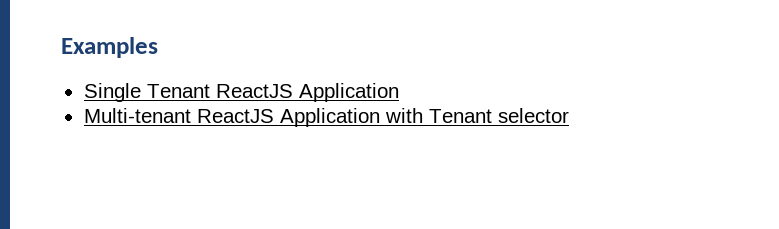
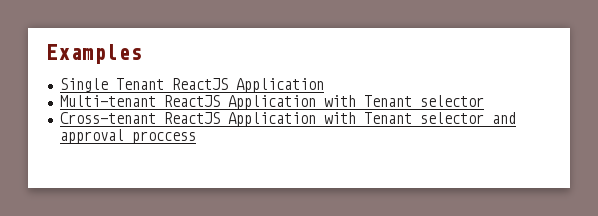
(569, 115) none -> [59,112,516,127] [59,129,196,144] // Cross-tenant ReactJS Application with Tenant selector and approval proccess

